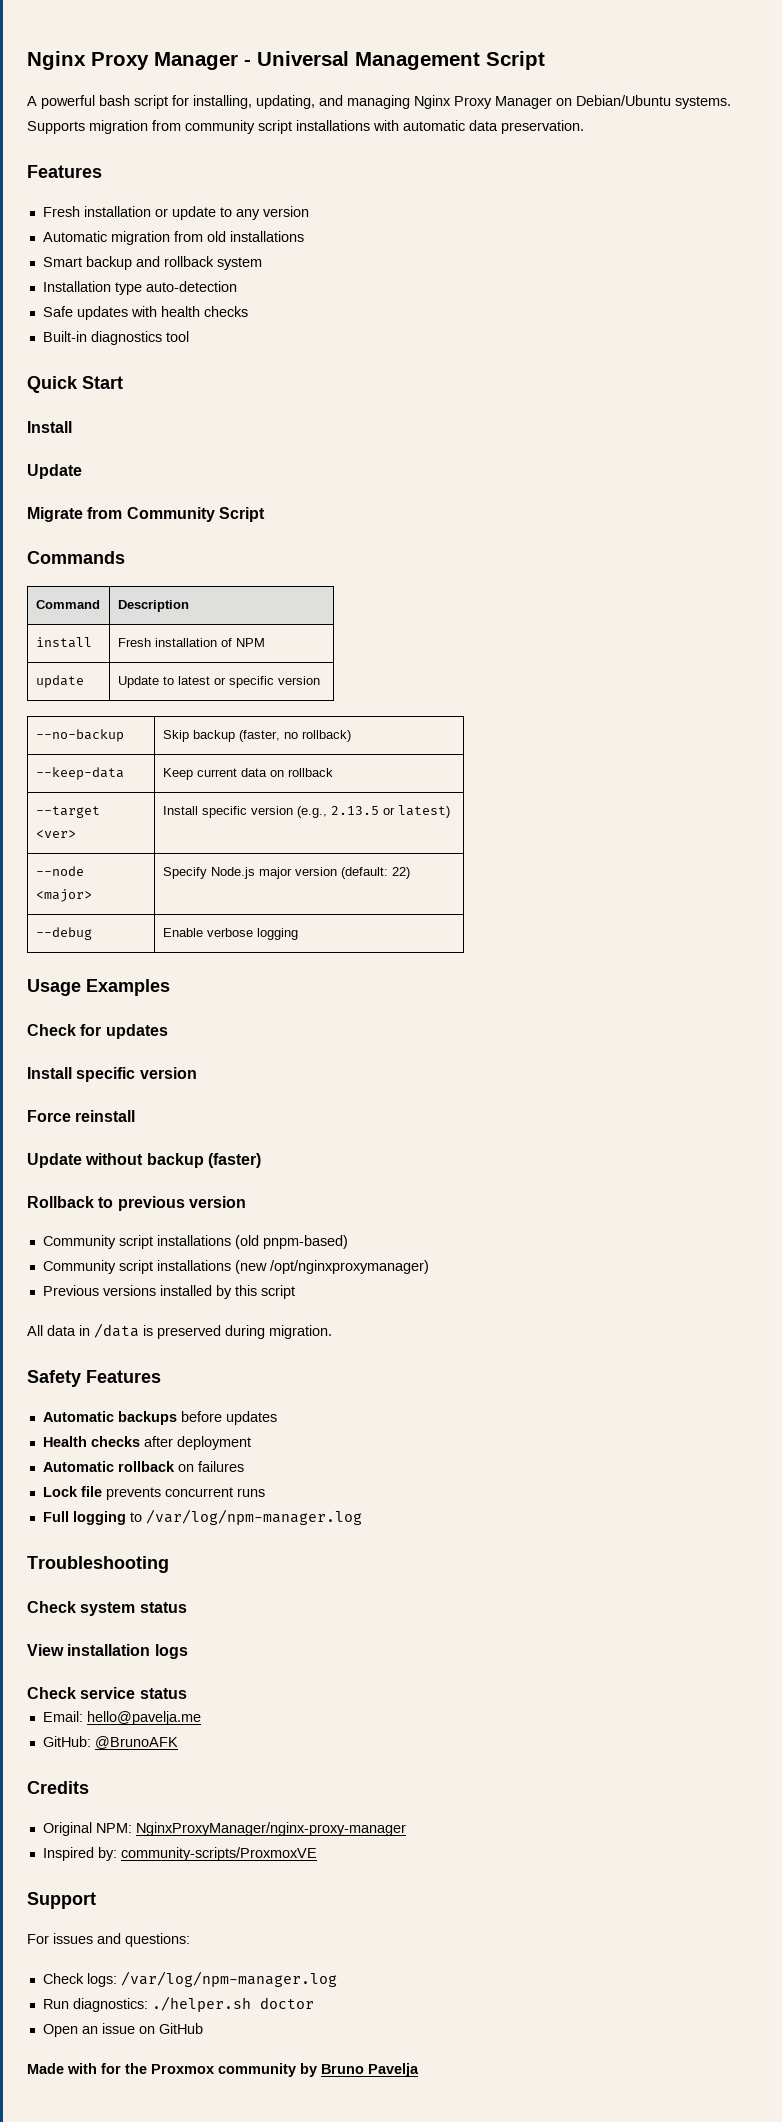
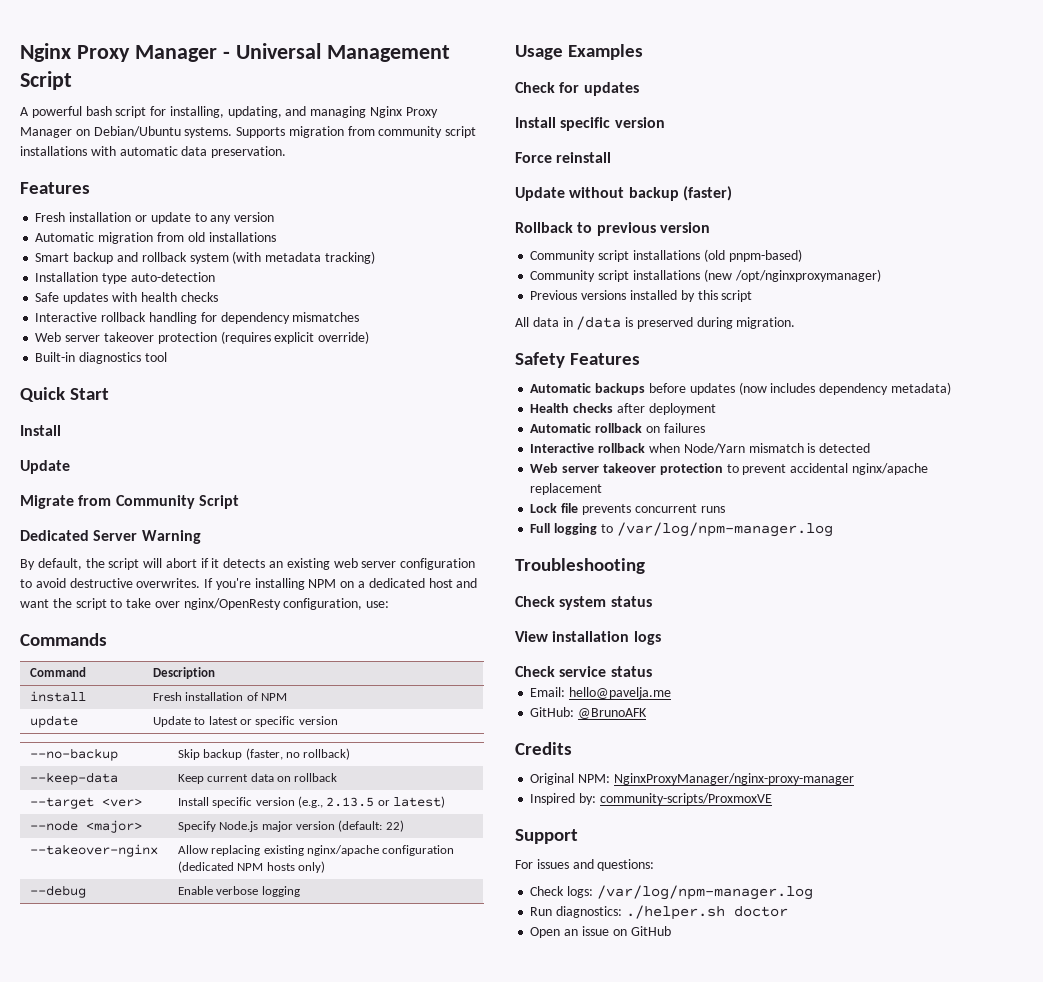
(262, 263) none -> [232,251,375,264] (with metadata tracking)
(248, 311) none -> [35,312,360,324] [35,331,370,344] // Interactive rollback handling for dependency mismatches // Web server takeover protection (requires explicit override)
(265, 514) none -> [20,530,201,544] [20,558,476,570] [20,578,478,590] [20,598,390,610] // Dedicated Server Warning // By default, the script will abort if it detects an existing web server configuration to avoid destructive overwrites. If you're installing NPM on a dedicated host and want the script to take over nginx/OpenResty configuration, use:
(410, 873) none -> [29,844,158,857] [177,845,455,856] [177,861,325,873] // --takeover-nginx | Allow replacing existing nginx/apache configuration (dedicated NPM hosts only)
(277, 1418) none -> [738,382,951,395] (now includes dependency metadata)
(244, 1466) none -> [530,443,871,454] [530,463,928,475] [530,483,603,495] // Interactive rollback when Node/Yarn mismatch is detected // Web server takeover protection to prevent accidental nginx/apache replacement
[27,2063,419,2077] // Made with for the Proxmox community by Bruno Pavelja -> (671, 931) none

